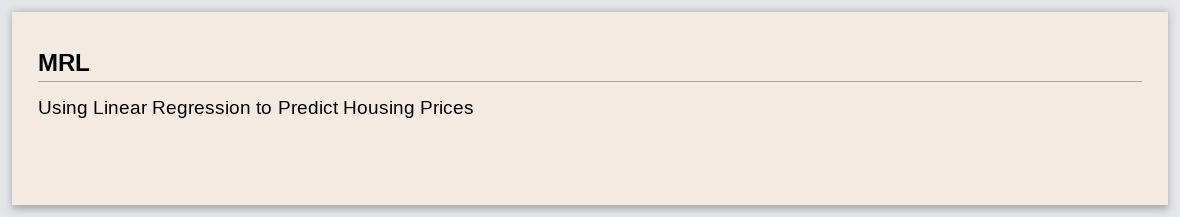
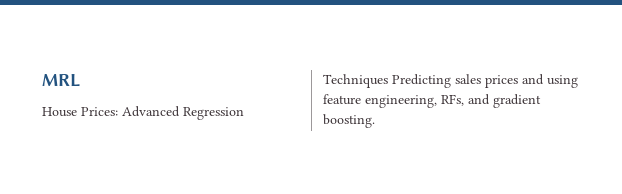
[38,101,474,118] Using Linear Regression to Predict Housing Prices -> [42,106,244,120] [323,74,578,88] [323,94,541,108] [323,114,375,128] House Prices: Advanced Regression Techniques Predicting sales prices and using feature engineering, RFs, and gradient boosting.

